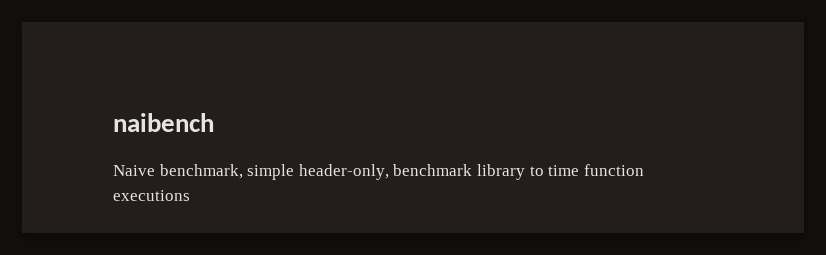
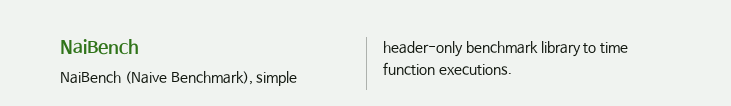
[113,113,214,132] [113,164,389,180] naibench // Naive benchmark, simple header-only, -> [60,39,139,55] [60,71,298,86] [383,41,463,57] NaiBench // NaiBench (Naive Benchmark), simple header-only
[113,190,190,201] executions -> [438,64,512,76] executions.

